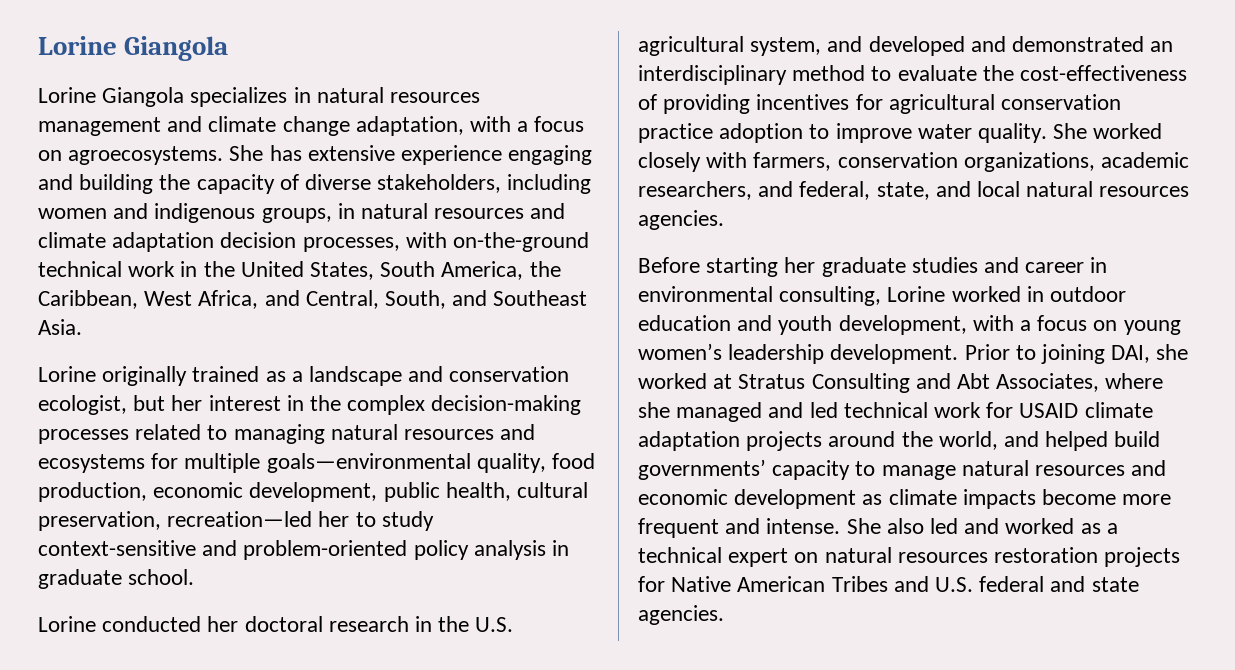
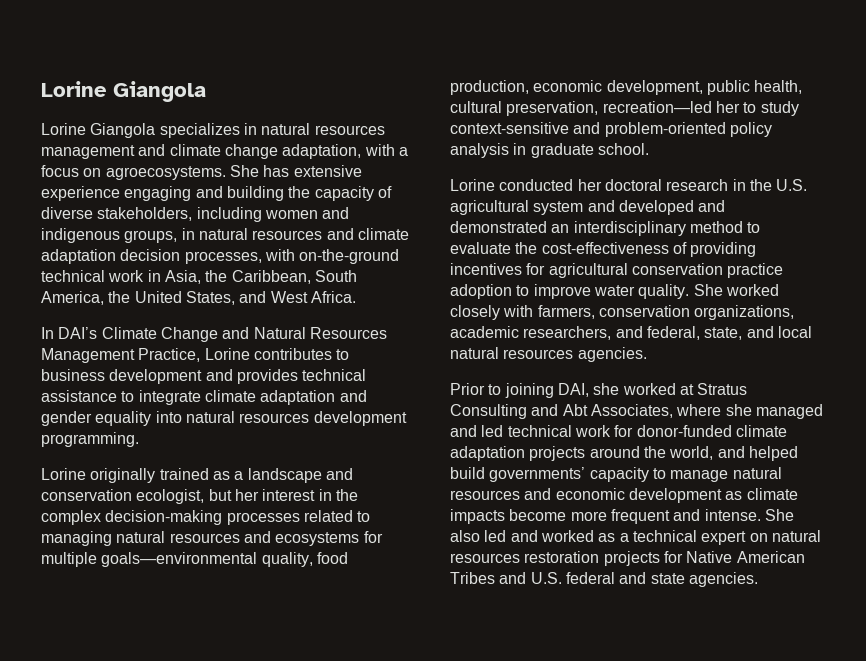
[203,261,561,280] [38,290,588,309] [38,319,82,335] the United States, South America, the Caribbean, West Africa, and Central, South, and Southeast Asia. -> [164,270,357,284] [41,291,356,305] [41,327,387,342] [41,348,350,363] [41,369,367,384] [41,390,367,405] [41,411,407,426] [41,432,139,447] Asia, the Caribbean, South America, the United States, and West Africa. // In DAI’s Climate Change and Natural Resources Management Practice, Lorine contributes to business development and provides technical assistance to integrate climate adaptation and gender equality into natural resources development programming.
[750,37,822,56] system, -> [533,201,584,215] system
[638,257,1108,277] [638,286,1127,306] [638,315,1181,335] [638,343,959,364] Before starting her graduate studies and career in environmental consulting, Lorine worked in outdoor education and youth development, with a focus on young women’s leadership development. -> (647, 354) none
[1019,403,1079,418] USAID -> [636,425,732,437] donor-funded

